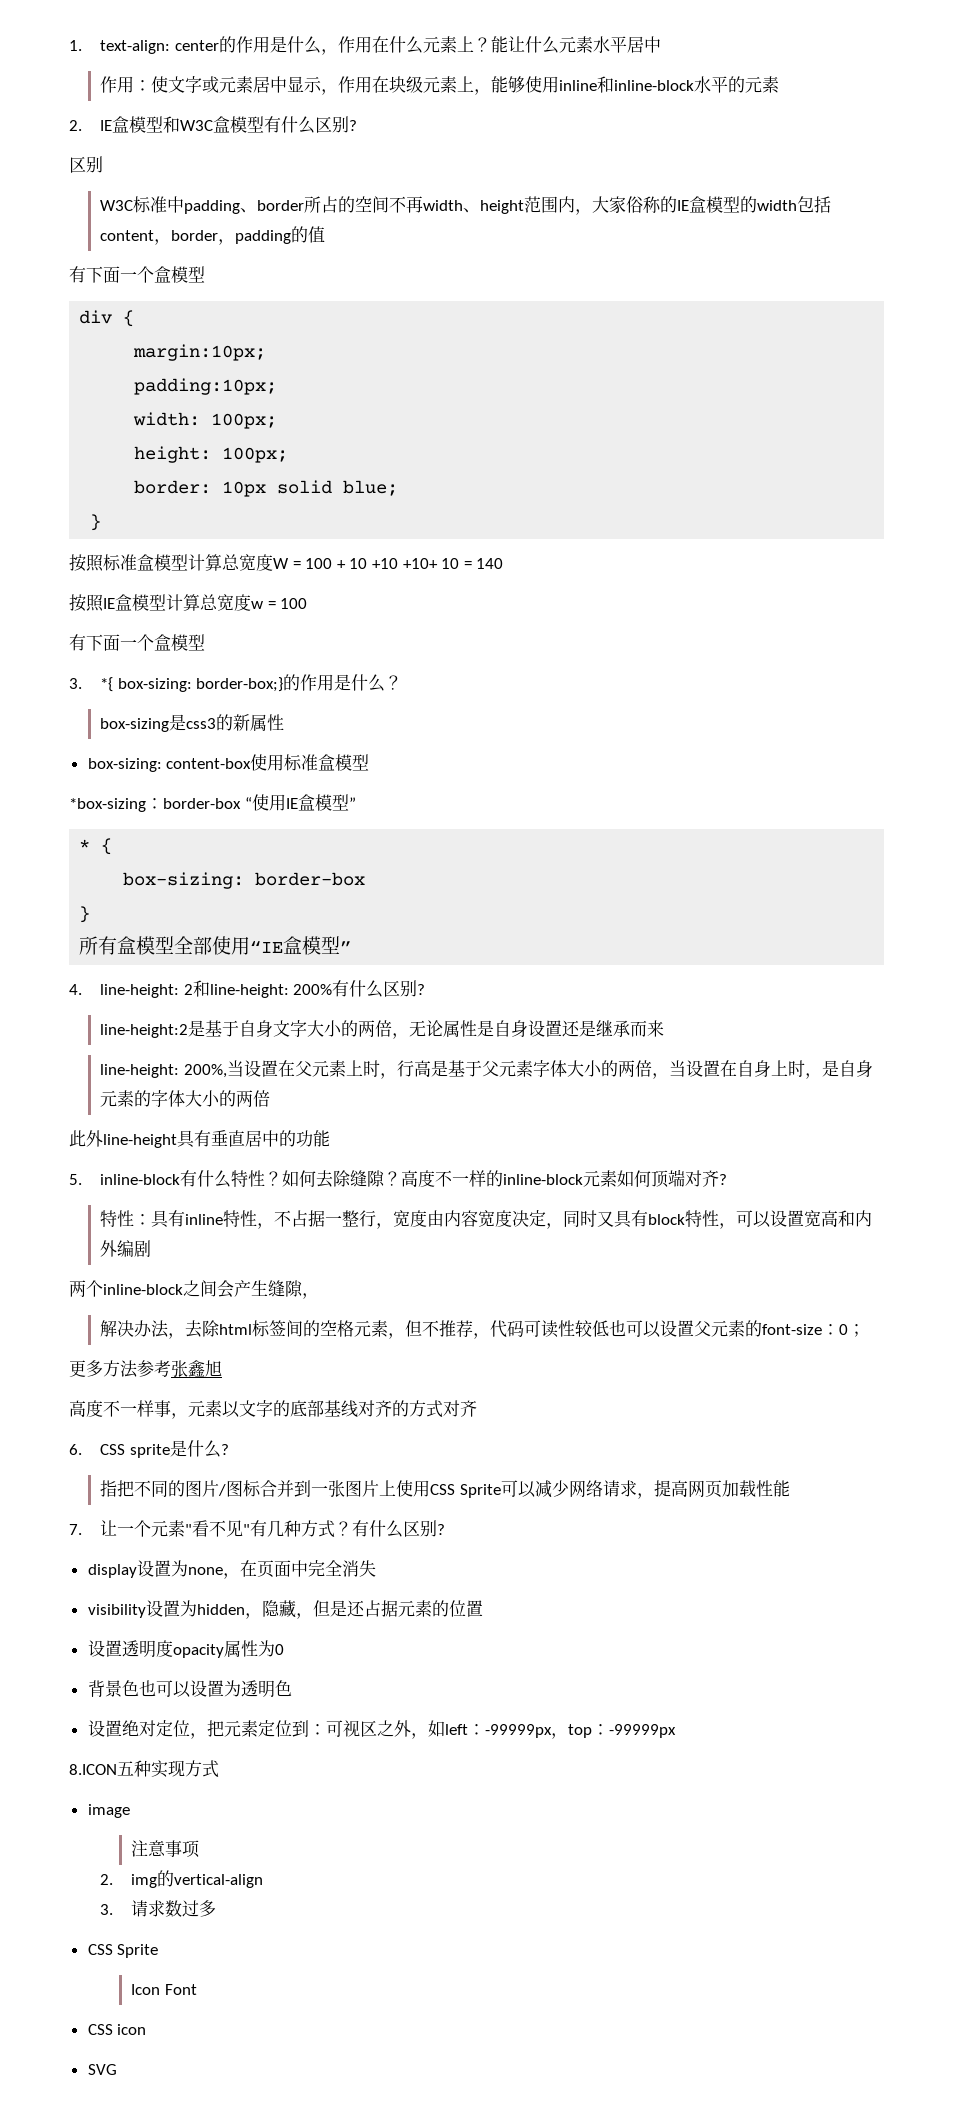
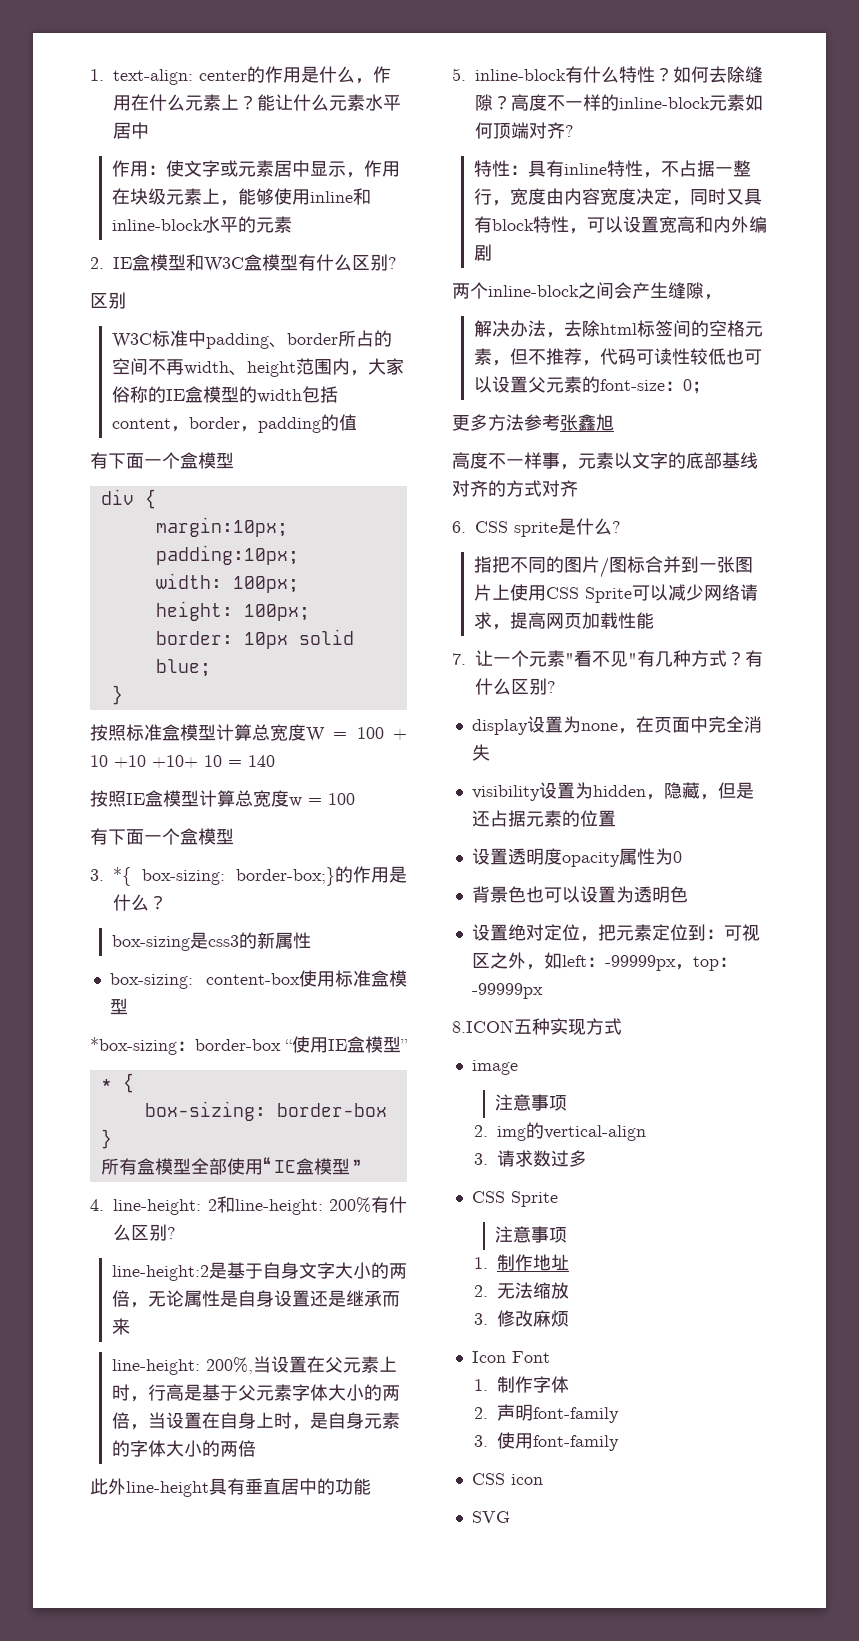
[131,1984,197,1995] Icon Font -> [495,1226,568,1243] [473,1254,569,1271] [473,1282,569,1299] [473,1310,569,1327] [471,1351,550,1363] [473,1376,569,1393] [473,1404,619,1423] [473,1432,619,1451] 注意事项 // 1.制作地址 // 2.无法缩放 // 3.修改麻烦 // Icon Font // 1.制作字体 // 2.声明font-family // 3.使用font-family

